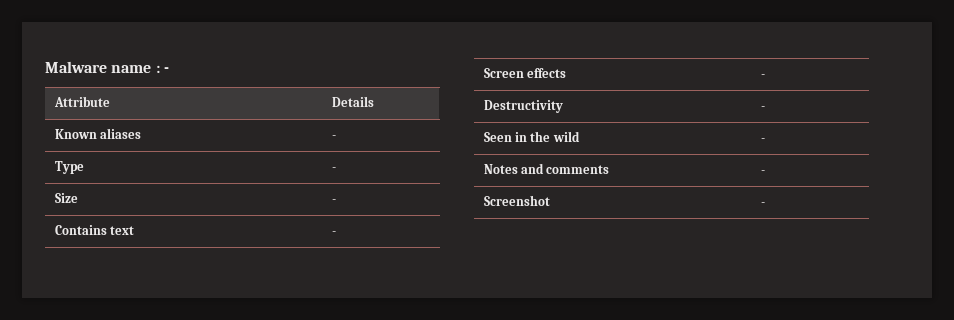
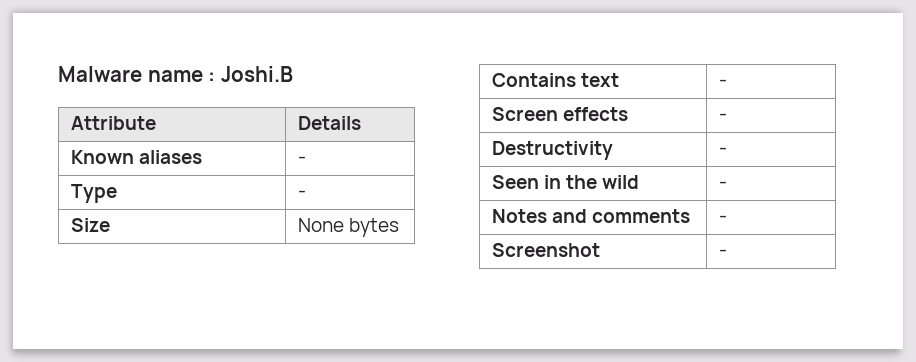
[163,67,169,73] - -> [220,66,293,82] Joshi.B
[331,199,336,203] - -> [297,218,399,237] None bytes

